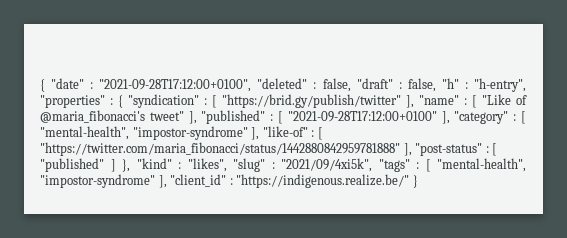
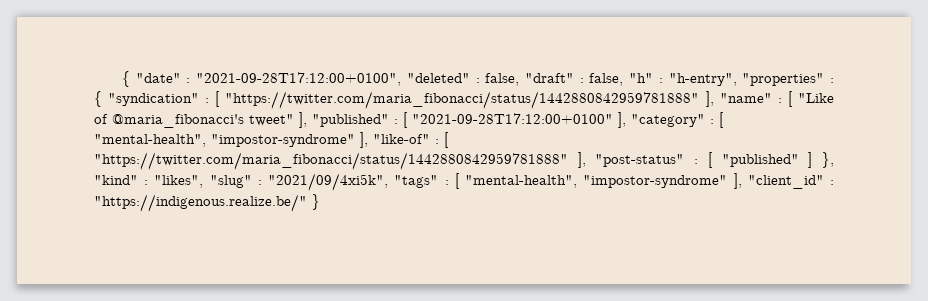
[222,94,401,108] "https://brid.gy/publish/twitter" -> [225,91,700,109] "https://twitter.com/maria_fibonacci/status/1442880842959781888"

